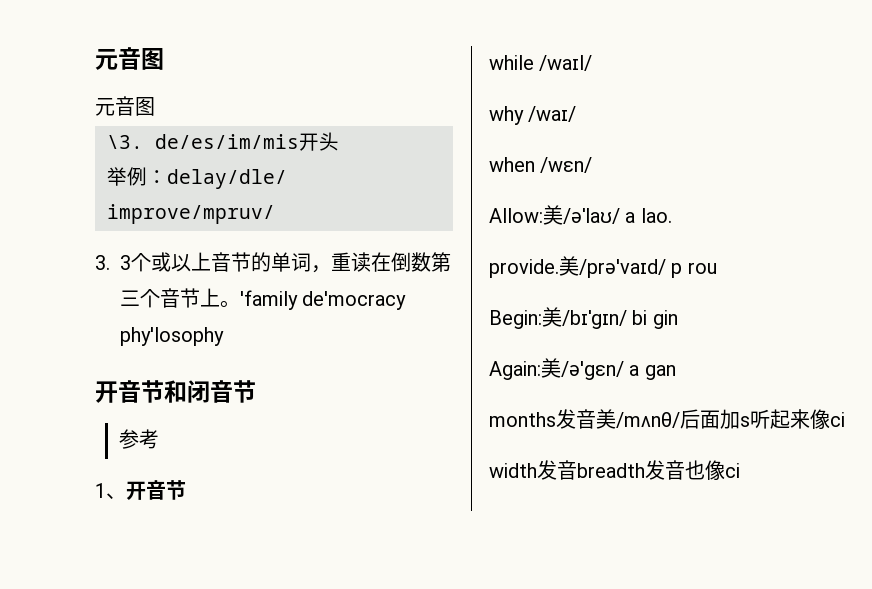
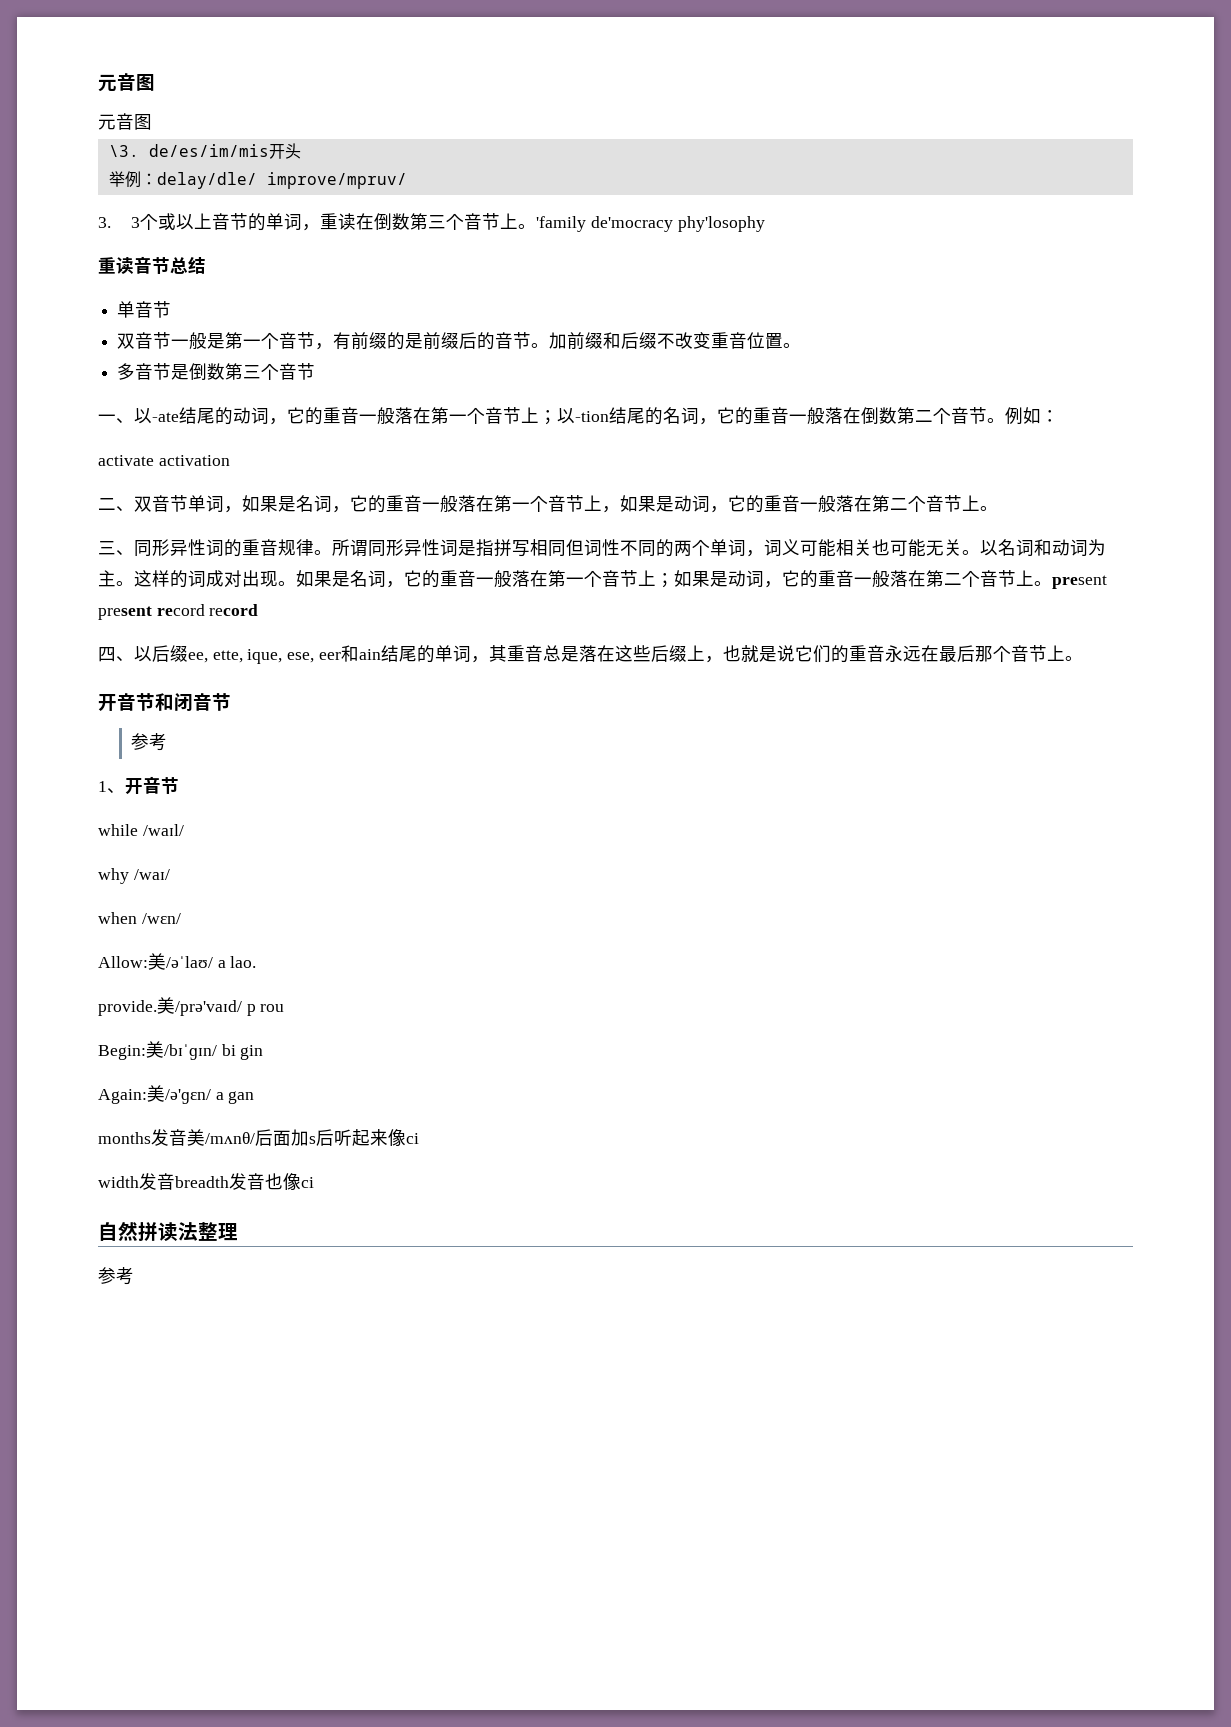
(224, 336) none -> [98,256,206,275] [117,301,172,318] [117,332,802,350] [117,363,316,380] [98,407,1059,425] [98,455,230,466] [98,495,998,513] [98,539,1106,557] [98,570,1107,589] [98,604,259,620] [98,645,1083,664] // 重读音节总结 // 单音节 // 双音节一般是第一个音节，有前缀的是前缀后的音节。加前缀和后缀不改变重音位置。 // 多音节是倒数第三个音节 // 一、以-ate结尾的动词，它的重音一般落在第一个音节上；以-tion结尾的名词，它的重音一般落在倒数第二个音节。例如： // activate activation // 二、双音节单词，如果是名词，它的重音一般落在第一个音节上，如果是动词，它的重音一般落在第二个音节上。 // 三、同形异性词的重音规律。所谓同形异性词是指拼写相同但词性不同的两个单词，词义可能相关也可能无关。以名词和动词为主。这样的词成对出现。如果是名词，它的重音一般落在第一个音节上；如果是动词，它的重音一般落在第二个音节上。present present record record // 四、以后缀ee, ette, ique, ese, eer和ain结尾的单词，其重音总是落在这些后缀上，也就是说它们的重音永远在最后那个音节上。
(750, 421) none -> [316,1129,334,1146] 后
(740, 470) none -> [98,1221,238,1242] [98,1267,134,1285] // 自然拼读法整理 // 参考

